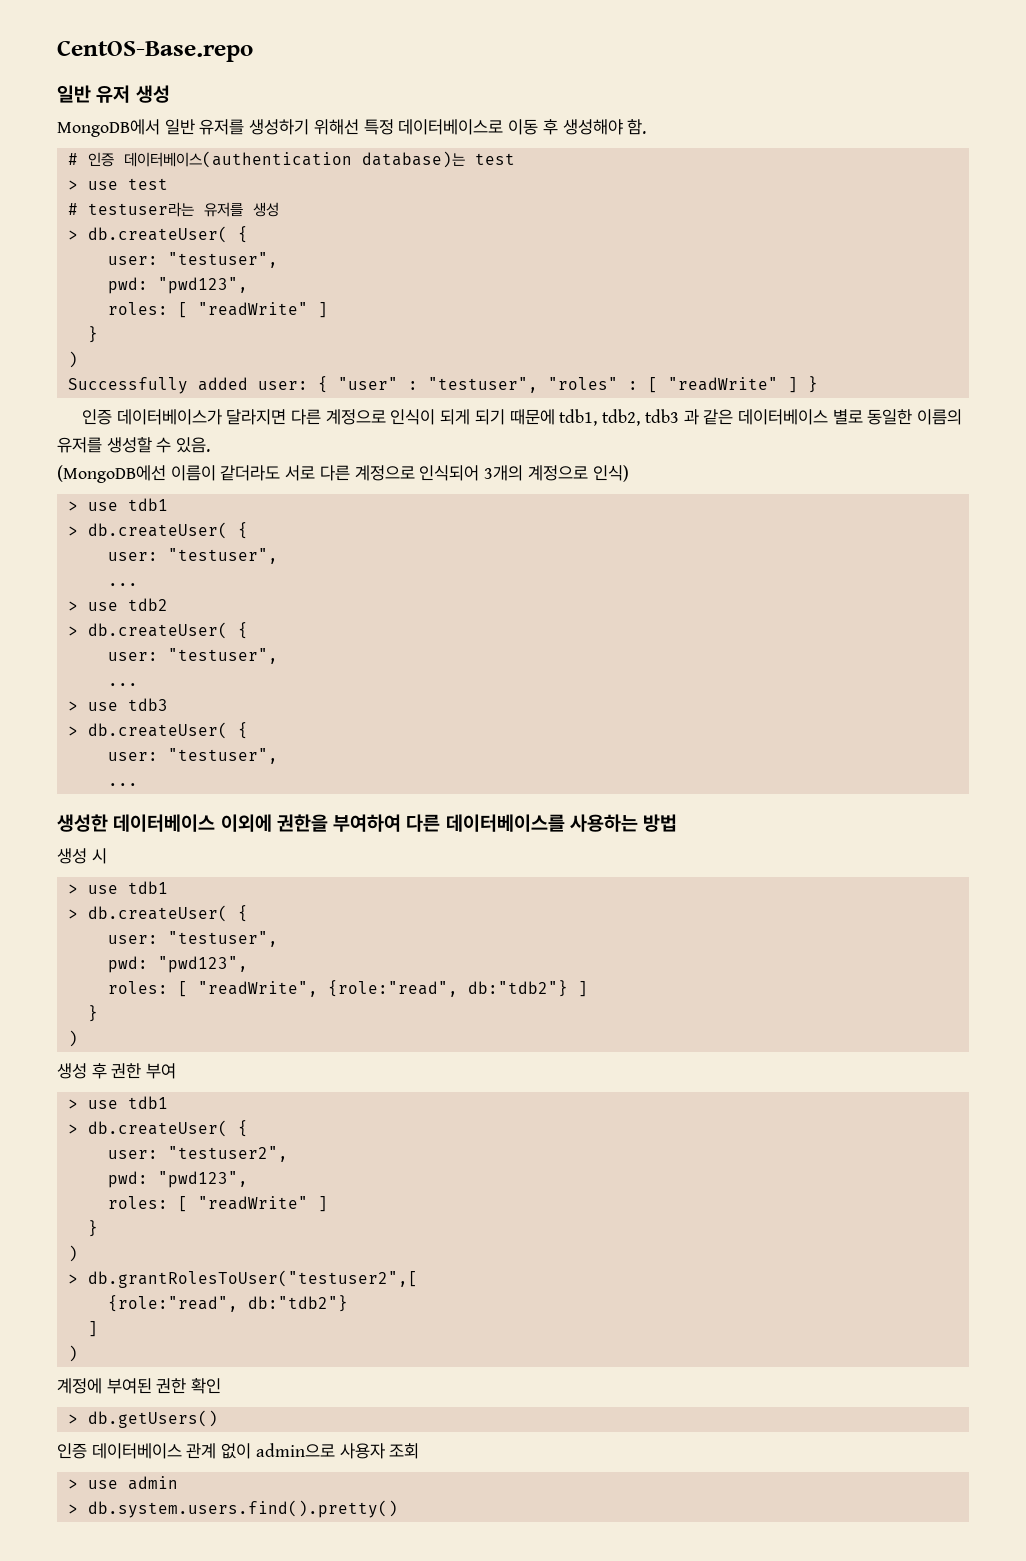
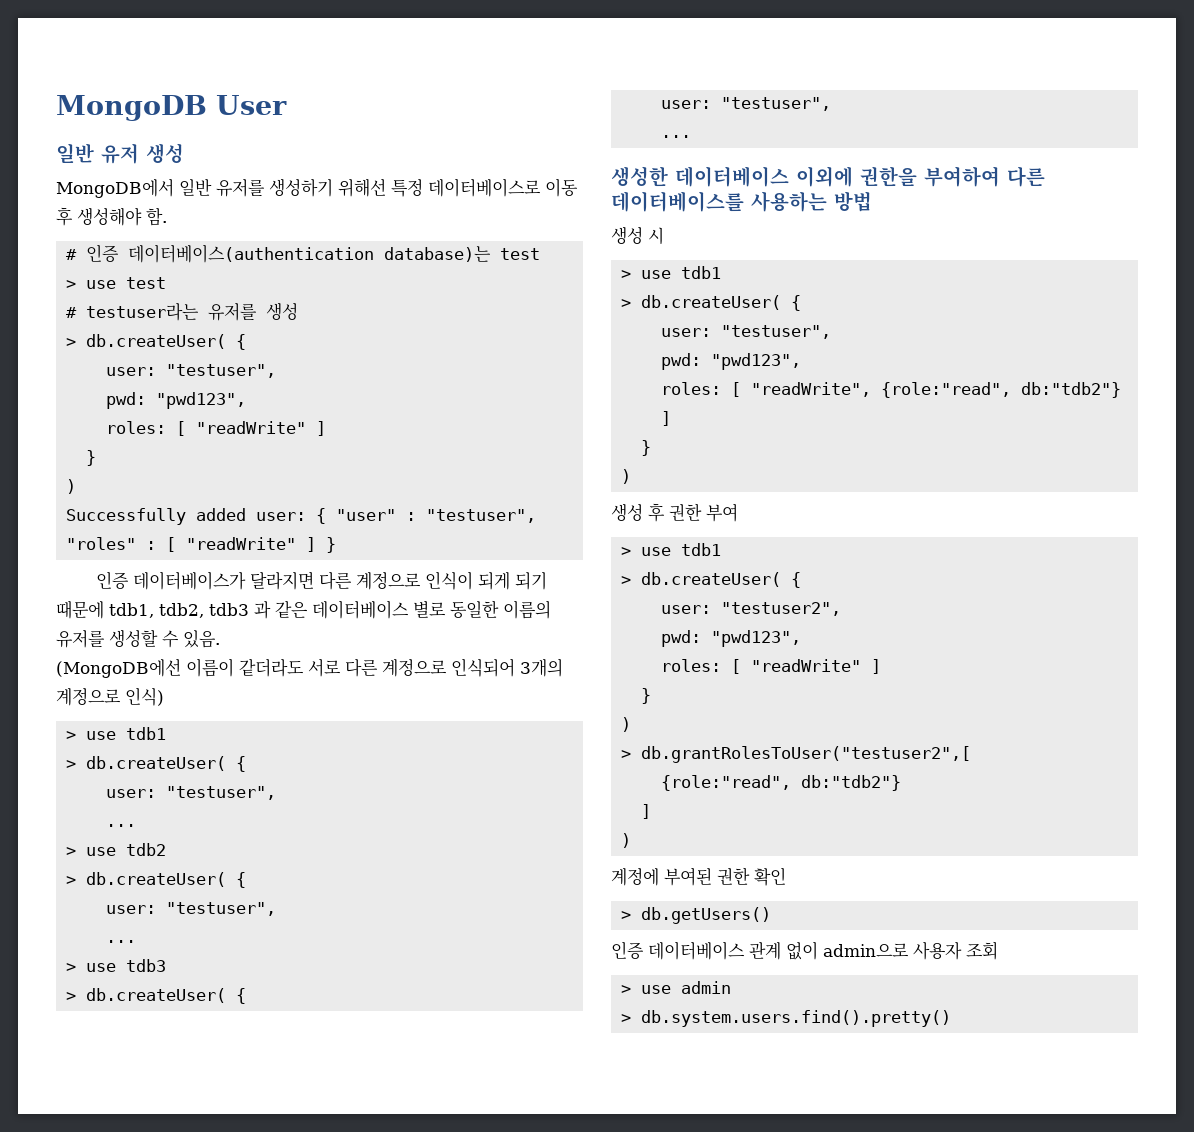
[57,40,253,62] CentOS-Base.repo -> [56,95,287,121] MongoDB User

